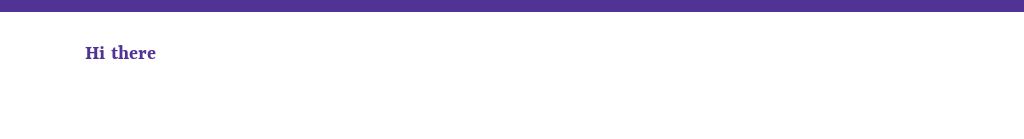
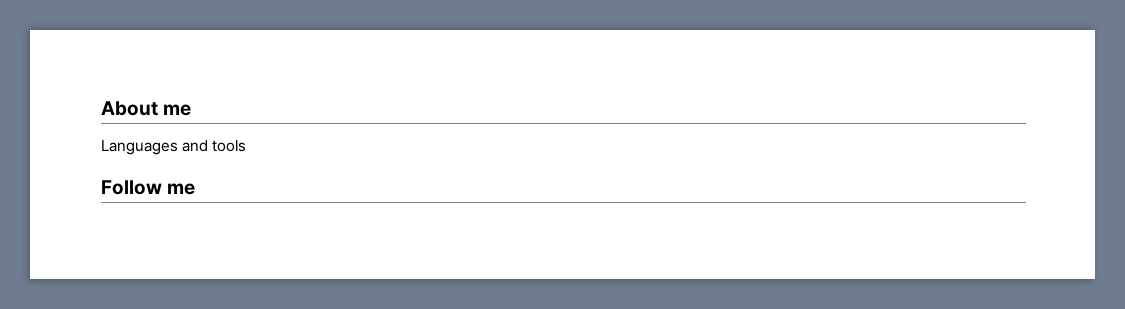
[85,45,156,59] Hi there -> [101,101,192,116] [101,140,247,155] [101,180,196,195] About me // Languages and tools // Follow me

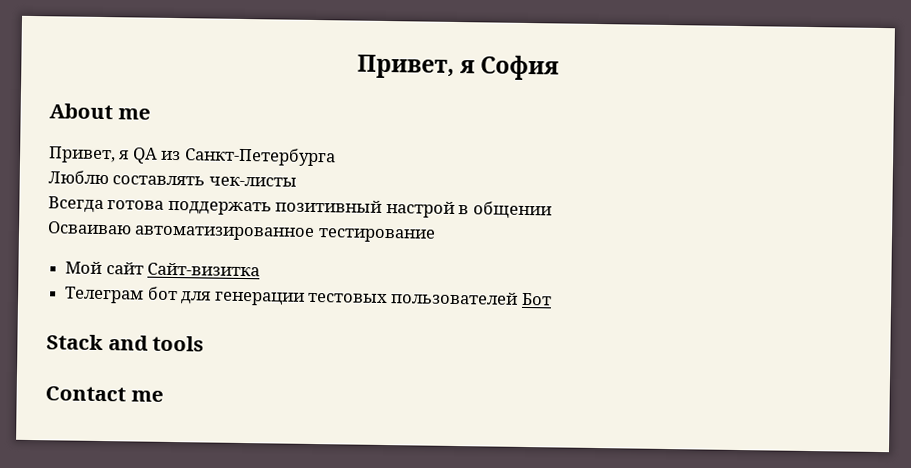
(101, 108) none -> [356,54,560,81] Привет, я София //
[101,140,178,155] Languages -> [48,146,336,167] [48,170,297,187] [48,196,552,220] [47,221,436,243] [65,261,261,277] [64,286,552,306] [46,334,104,351] Привет, я QA из Санкт-Петербурга // Люблю составлять чек-листы // Всегда готова поддержать позитивный настрой в общении // Осваиваю автоматизированное тестирование // Мой сайт Сайт-визитка // Телеграм бот для генерации тестовых пользователей Бот // Stack
[101,180,162,195] Follow -> [45,386,126,402] Contact

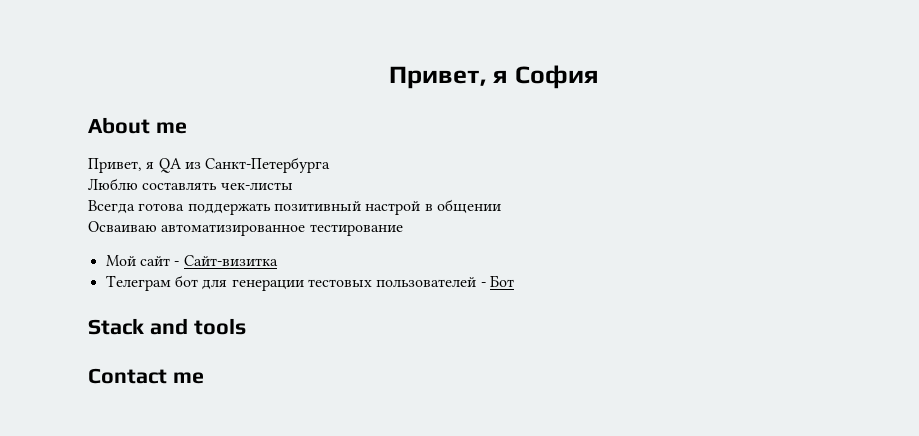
(144, 268) none -> [174,261,180,266] -
(519, 298) none -> [480,282,486,287] -

